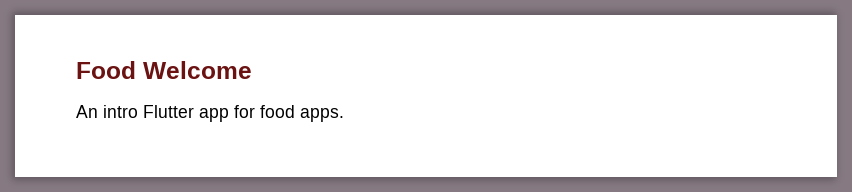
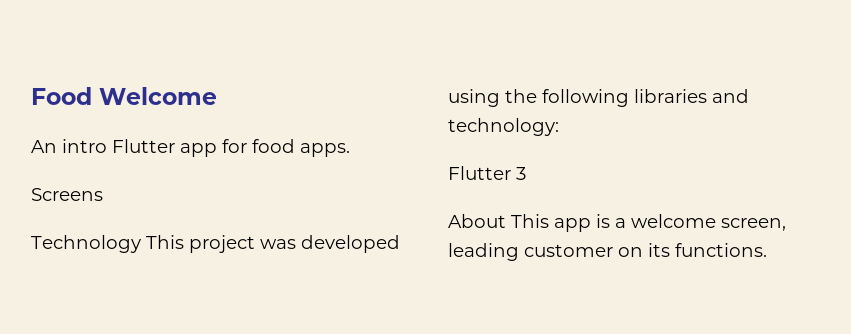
(344, 115) none -> [31,188,103,201] [31,235,400,253] [448,89,749,107] [448,118,559,136] [448,166,526,180] [448,214,786,232] [448,243,767,261] // Screens // Technology This project was developed using the following libraries and technology: // Flutter 3 // About This app is a welcome screen, leading customer on its functions.

